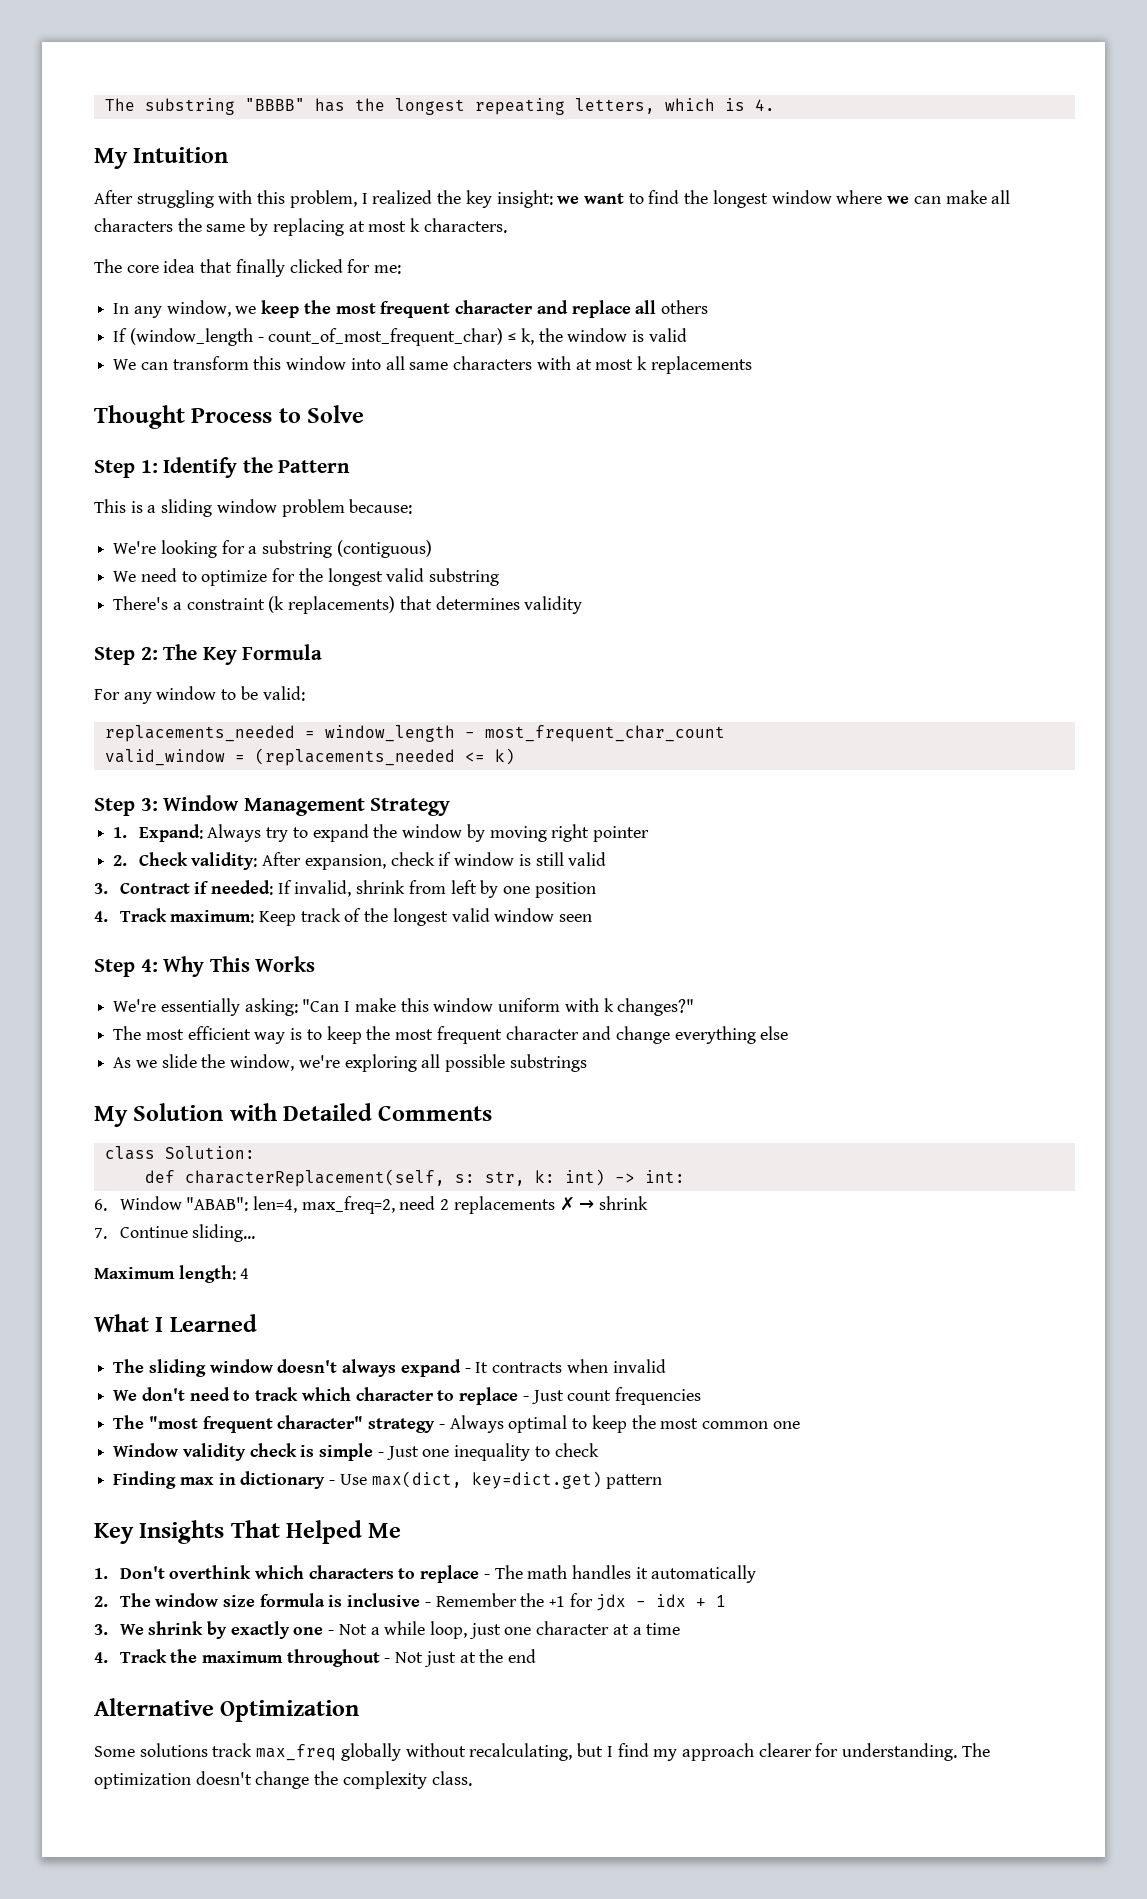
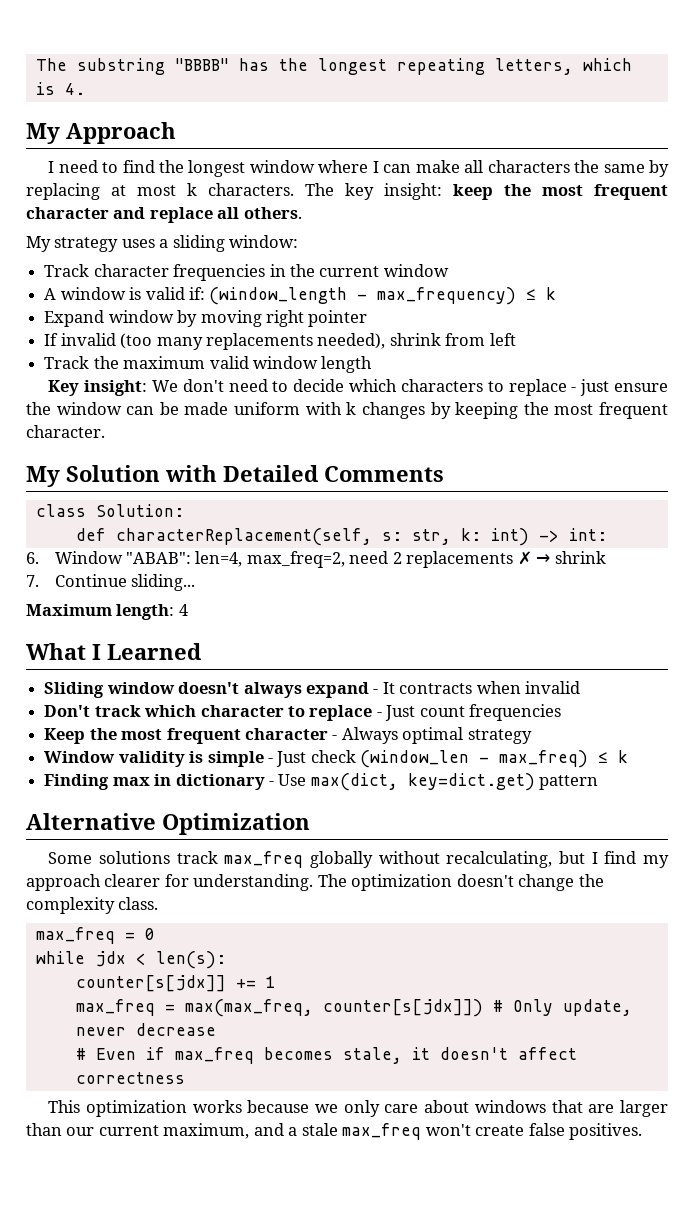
[133,147,229,163] [94,190,624,208] Intuition // After struggling with this problem, I realized the key insight: we want -> [66,122,176,144] [48,160,98,173] Approach // I need
[887,196,910,204] we -> [372,161,379,173] I
[94,259,402,277] [113,300,257,318] // The core idea that finally clicked for me: // In any window, we -> [305,183,442,200] The key insight:
[660,300,708,314] [113,328,687,346] [113,356,752,374] [94,405,365,429] [94,457,351,478] [94,499,413,517] [113,540,432,558] [113,568,500,586] [113,596,583,614] [94,644,323,665] [94,686,305,704] [104,725,725,742] [104,748,515,766] [94,795,451,816] [113,824,398,842] others // If (window_length - count_of_most_frequent_char) ≤ k, the window is valid // We can transform this window into all same characters with at most k replacements // Thought Process to Solve // Step 1: Identify the Pattern // This is a sliding window problem because: // We're looking for a substring (contiguous) // We need to optimize for the longest valid substring // There's a constraint (k replacements) that determines validity // Step 2: The Key Formula // For any window to be valid: // replacements_needed = window_length - most_frequent_char_count // valid_window = (replacements_needed <= k) // Step 3: Window Management Strategy // 1. Expand: Always try to expand the -> [243,207,302,219] [26,235,299,252] [44,264,449,281] [44,287,557,305] [44,310,105,327] others. // My strategy uses a sliding window: // Track character frequencies in the current window // A window is valid if: (window_length - max_frequency) ≤ k // Expand
[113,852,607,870] [94,880,596,898] [94,908,593,926] [94,956,316,977] [113,998,695,1016] [113,1026,789,1044] [113,1054,587,1072] 2. Check validity: After expansion, check if window is still valid // 3. Contract if needed: If invalid, shrink from left by one position // 4. Track maximum: Keep track of the longest valid window seen // Step 4: Why This Works // We're essentially asking: "Can I make this window uniform with k changes?" // The most efficient way is to keep the most frequent character and change everything else // As we slide the window, we're exploring all possible substrings -> [44,333,516,350] [44,356,373,373] [48,379,669,396] [26,402,669,419] [26,425,105,438] If invalid (too many replacements needed), shrink from left // Track the maximum valid window length // Key insight: We don't need to decide which characters to replace - just ensure the window can be made uniform with k changes by keeping the most frequent character.
[113,1359,206,1377] The sliding -> [44,682,105,698] Sliding
[113,1387,251,1401] We don't need to -> [44,705,91,717] Don't
[113,1415,800,1433] The "most frequent character" strategy - Always optimal to keep the most common one -> [44,727,532,744] Keep the most frequent character - Always optimal strategy
[249,1443,297,1457] check -> (185, 759) none
[422,1443,599,1461] one inequality to check -> [310,750,629,768] check (window_len - max_freq) ≤ k
[94,1520,402,1544] [94,1565,757,1583] [94,1593,727,1611] [94,1621,681,1639] [94,1649,537,1667] // Key Insights That Helped Me // 1. Don't overthink which characters to replace - The math handles it automatically // 2. The window size formula is inclusive - Remember the +1 for jdx - idx + 1 // 3. We shrink by exactly one - Not a while loop, just one character at a time // 4. Track the maximum throughout - Not just at the end -> (599, 782) none
(472, 1778) none -> [35,927,155,944] [35,951,226,969] [75,975,276,992] [75,999,632,1017] [75,1023,216,1036] [75,1047,577,1064] [75,1072,185,1084] [48,1100,668,1117] [26,1123,643,1140] // max_freq = 0 // while jdx < len(s): // counter[s[jdx]] += 1 // max_freq = max(max_freq, counter[s[jdx]]) # Only update, never decrease // # Even if max_freq becomes stale, it doesn't affect correctness // This optimization works because we only care about windows that are larger than our current maximum, and a stale max_freq won't create false positives.

